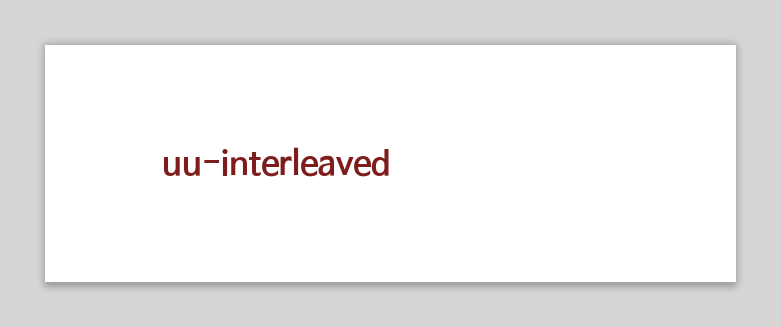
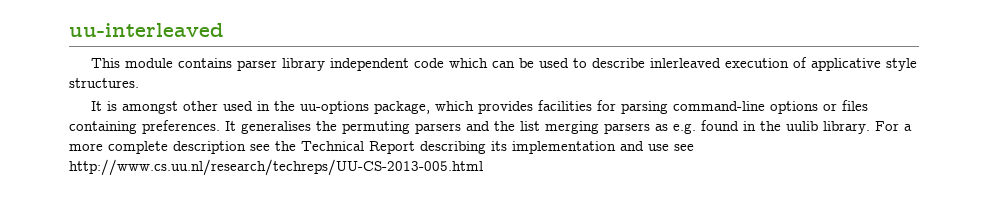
(390, 162) none -> [90,57,917,71] [69,78,139,88] [90,100,868,114] [69,120,912,134] [69,141,694,154] [69,159,483,176] // This module contains parser library independent code which can be used to describe inlerleaved execution of applicative style structures. // It is amongst other used in the uu-options package, which provides facilities for parsing command-line options or files containing preferences. It generalises the permuting parsers and the list merging parsers as e.g. found in the uulib library. For a more complete description see the Technical Report describing its implementation and use see http://www.cs.uu.nl/research/techreps/UU-CS-2013-005.html

